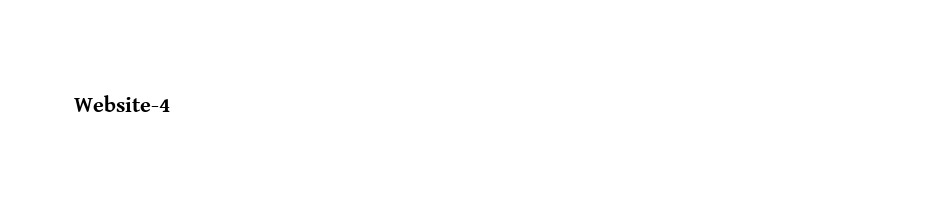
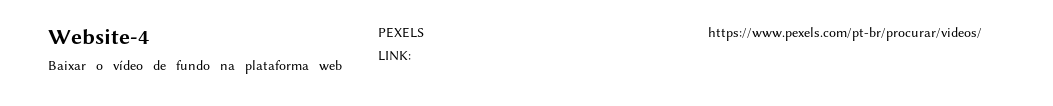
(170, 103) none -> [48,60,342,74] [378,27,424,38] [378,51,411,61] [708,27,982,41] // Baixar o vídeo de fundo na plataforma web PEXELS // LINK: https://www.pexels.com/pt-br/procurar/videos/

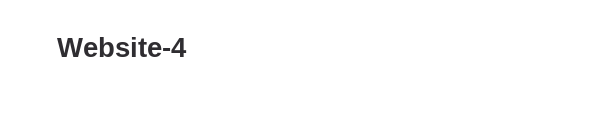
[48,60,342,74] [378,27,424,38] [378,51,411,61] [708,27,982,41] // Baixar o vídeo de fundo na plataforma web PEXELS // LINK: https://www.pexels.com/pt-br/procurar/videos/ -> (187, 47) none

